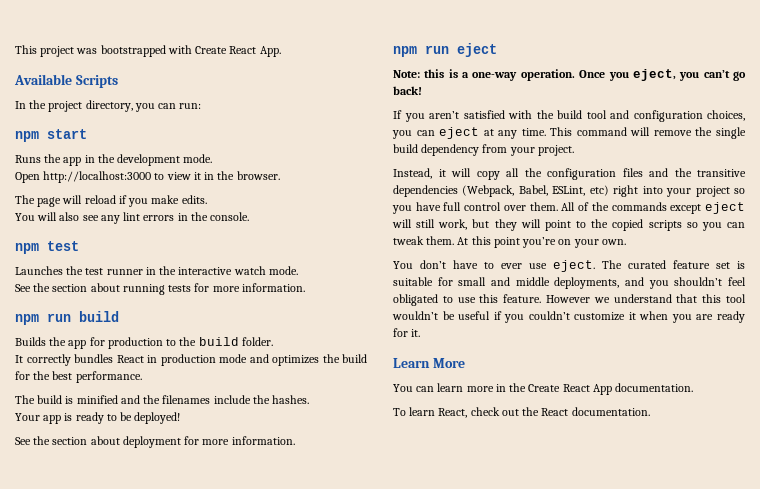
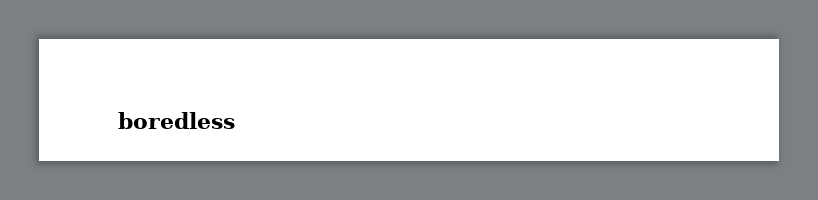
[15,45,281,57] [14,74,118,88] [15,100,202,112] [15,129,87,142] [15,154,213,166] [15,171,280,183] [15,195,207,207] [15,212,250,224] [15,241,79,254] [15,266,298,275] [15,283,305,295] [15,311,119,325] [15,337,273,349] [15,354,367,366] [15,371,142,383] [15,395,310,404] [15,412,181,424] [15,436,295,448] [393,43,497,57] [393,69,746,81] [393,86,422,95] [393,110,745,122] [392,127,746,139] [393,144,574,156] [393,168,746,180] [393,185,745,197] [392,202,745,214] [392,219,745,231] [393,236,626,248] [393,260,745,272] [393,277,746,289] [393,294,746,306] [392,311,745,323] [393,328,421,337] [393,358,465,368] [393,383,694,395] [393,407,650,418] This project was bootstrapped with Create React App. // Available Scripts // In the project directory, you can run: // npm start // Runs the app in the development mode. // Open http://localhost:3000 to view it in the browser. // The page will reload if you make edits. // You will also see any lint errors in the console. // npm test // Launches the test runner in the interactive watch mode. // See the section about running tests for more information. // npm run build // Builds the app for production to the build folder. // It correctly bundles React in production mode and optimizes the build for the best performance. // The build is minified and the filenames include the hashes. // Your app is ready to be deployed! // See the section about deployment for more information. // npm run eject // Note: this is a one-way operation. Once you eject, you can’t go back! // If you aren’t satisfied with the build tool and configuration choices, you can eject at any time. This command will remove the single build dependency from your project. // Instead, it will copy all the configuration files and the transitive dependencies (Webpack, Babel, ESLint, etc) right into your project so you have full control over them. All of the commands except eject will still work, but they will point to the copied scripts so you can tweak them. At this point you’re on your own. // You don’t have to ever use eject. The curated feature set is suitable for small and middle deployments, and you shouldn’t feel obligated to use this feature. However we understand that this tool wouldn’t be useful if you couldn’t customize it when you are ready for it. // Learn More // You can learn more in the Create React App documentation. // To learn React, check out the React documentation. -> [118,112,235,129] boredless

